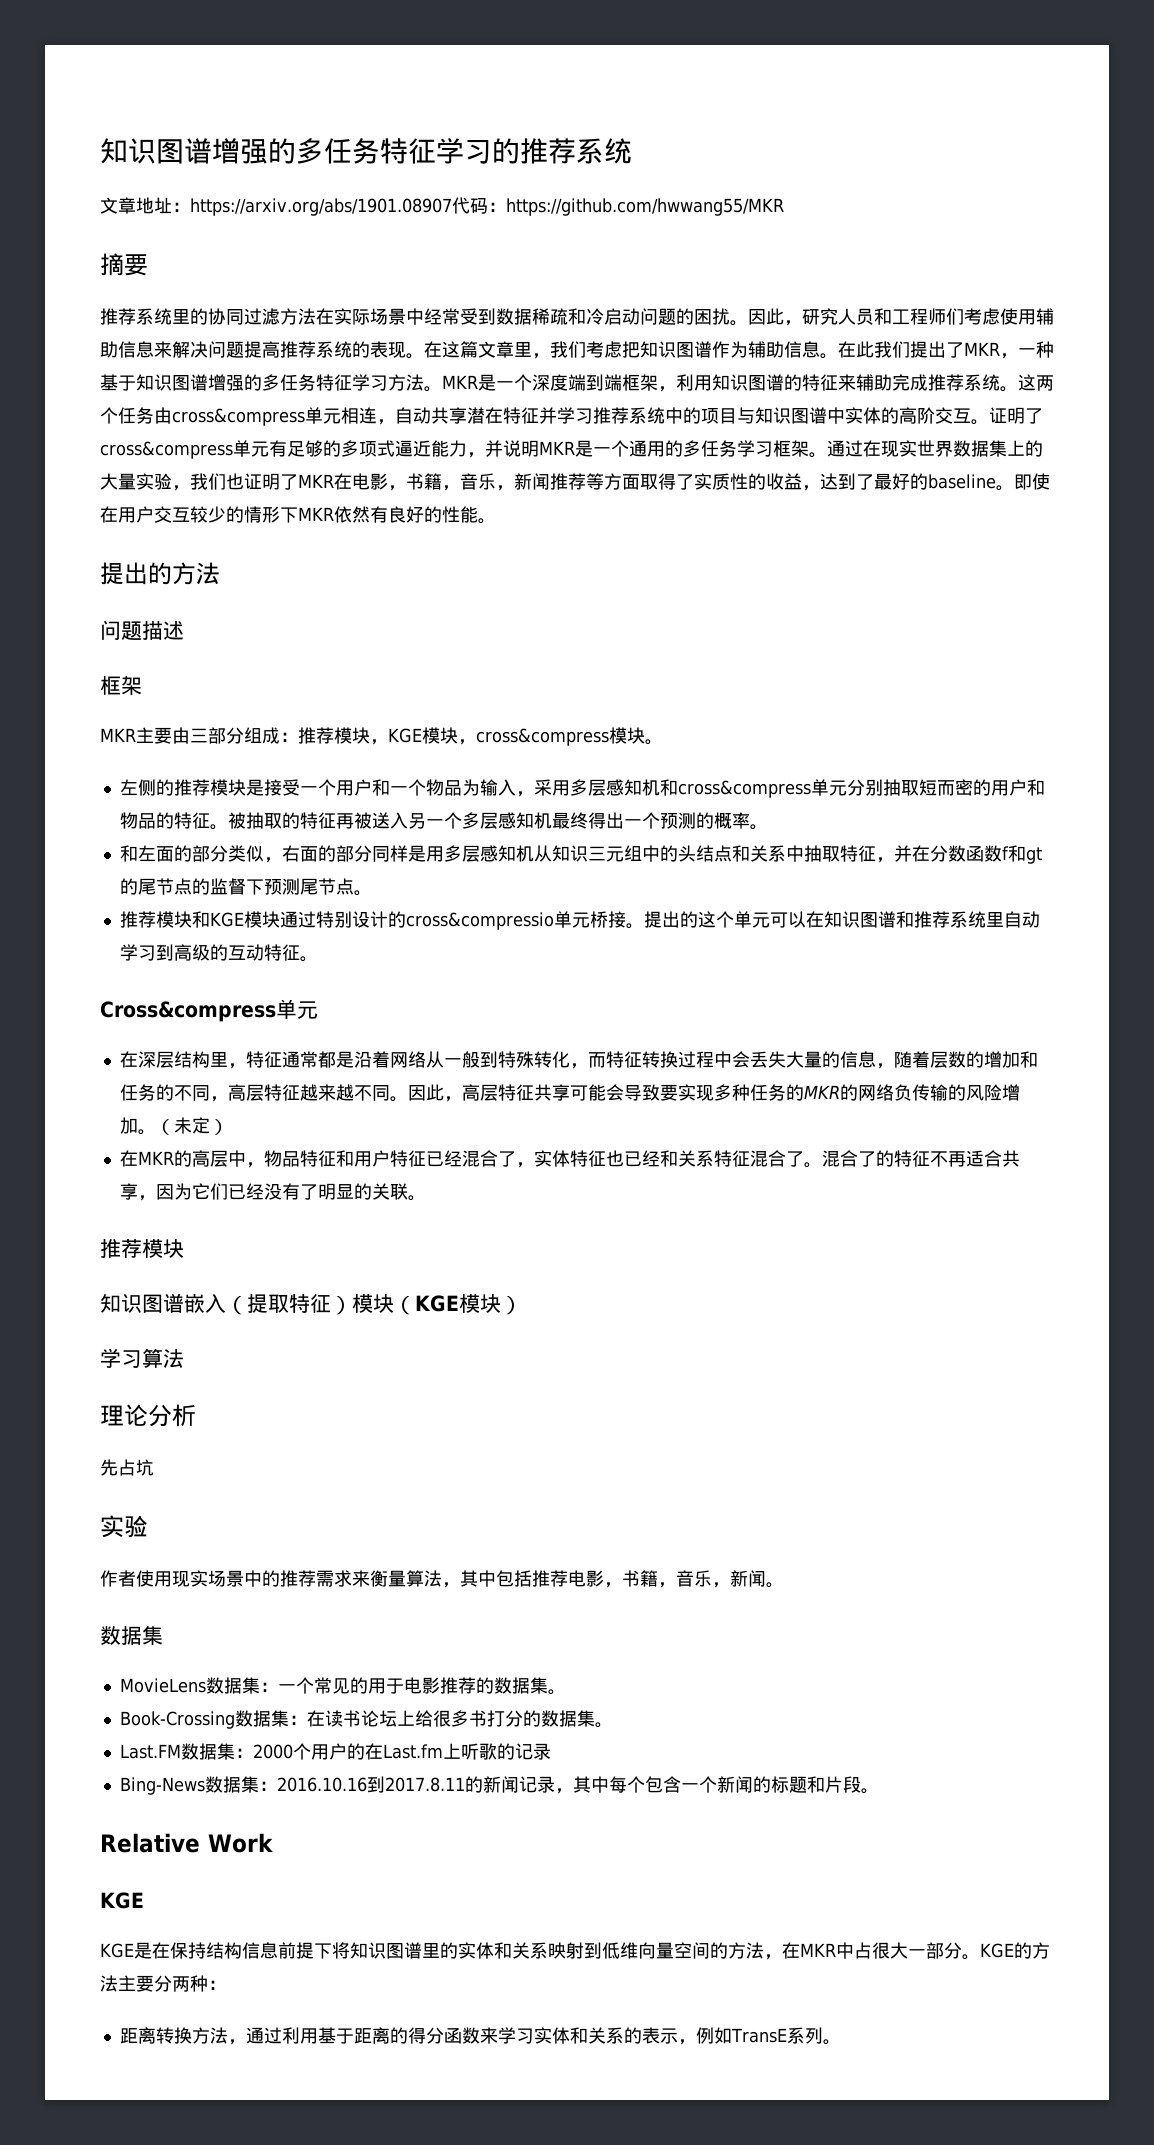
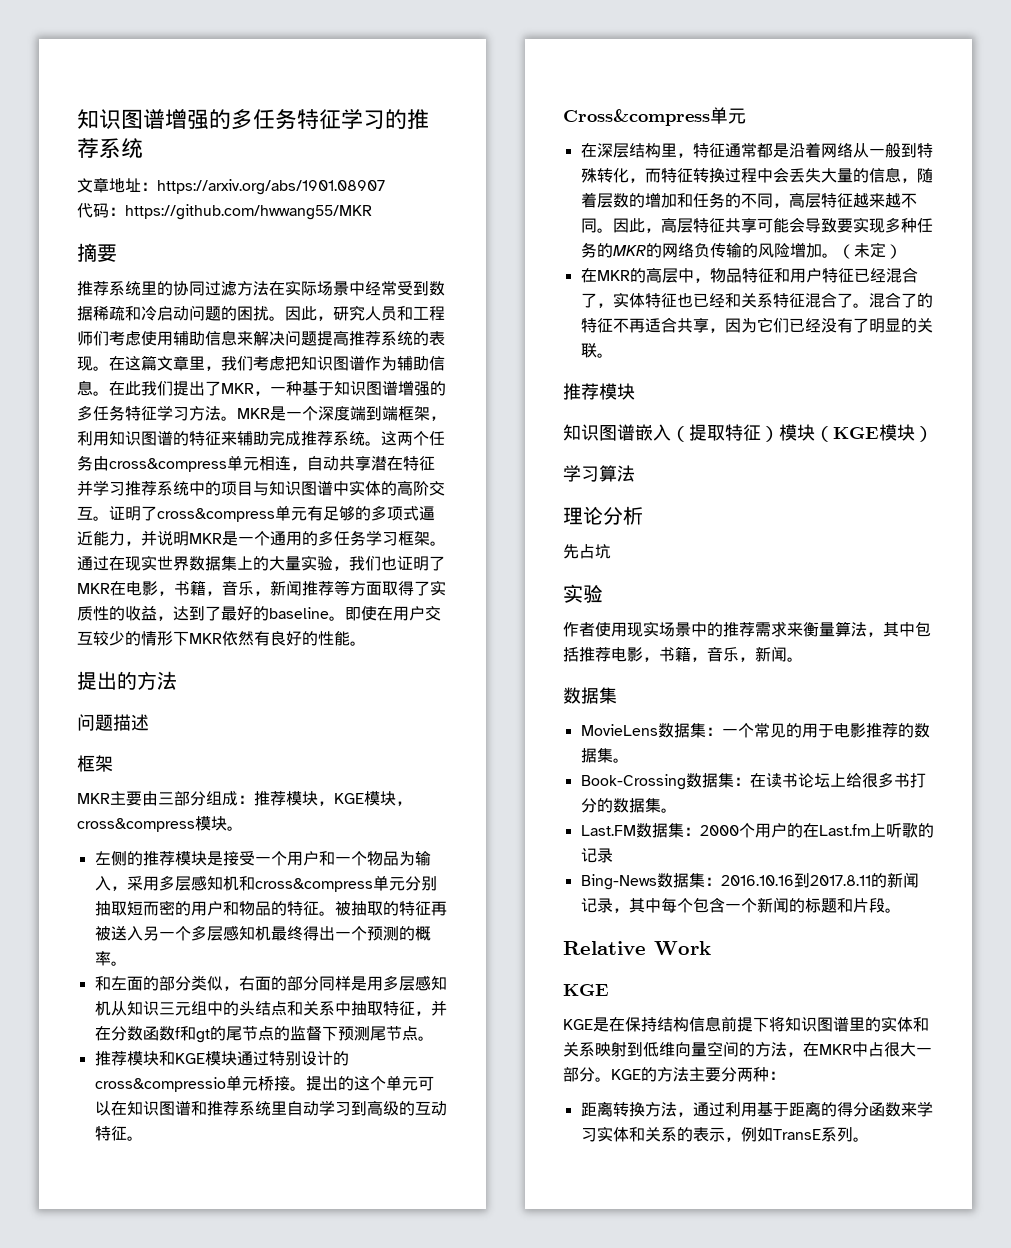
(452, 207) none -> (385, 187) //

